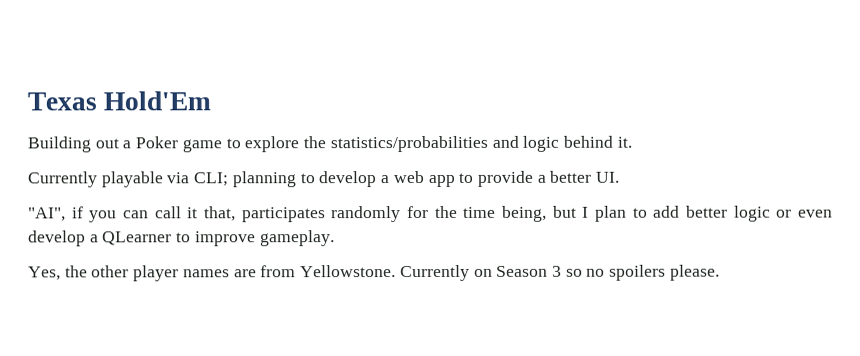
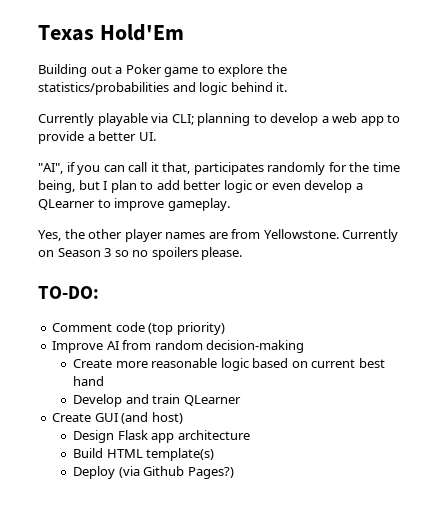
(720, 272) none -> [38,286,99,299] [52,322,225,335] [52,340,305,353] [73,358,385,371] [73,376,105,386] [73,394,241,407] [52,412,183,424] [73,430,250,443] [73,448,215,461] [73,466,234,479] // TO-DO: // Comment code (top priority) // Improve AI from random decision-making // Create more reasonable logic based on current best hand // Develop and train QLearner // Create GUI (and host) // Design Flask app architecture // Build HTML template(s) // Deploy (via Github Pages?)

